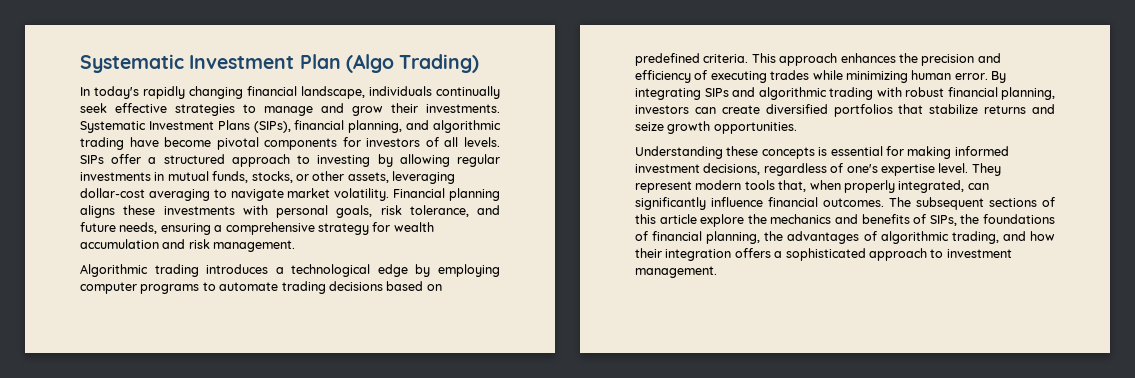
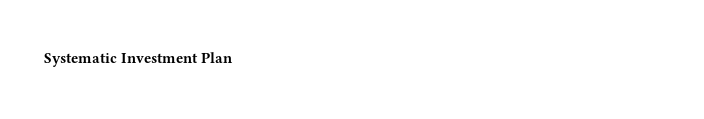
[345,54,480,73] [80,86,500,99] [80,103,500,116] [80,120,501,133] [80,137,500,150] [80,154,501,167] [80,171,455,184] [80,188,500,201] [80,205,500,218] [80,222,434,235] [80,239,296,252] [80,264,500,277] [80,281,442,294] [635,53,1001,66] [635,70,1006,83] [635,87,1055,100] [635,104,1055,117] [635,121,797,134] [635,146,1009,159] [635,163,1001,176] [635,180,989,193] [635,197,1055,210] [635,214,1055,227] [635,231,1055,244] [635,248,1012,261] [635,266,717,278] (Algo Trading) // In today's rapidly changing financial landscape, individuals continually seek effective strategies to manage and grow their investments. Systematic Investment Plans (SIPs), financial planning, and algorithmic trading have become pivotal components for investors of all levels. SIPs offer a structured approach to investing by allowing regular investments in mutual funds, stocks, or other assets, leveraging dollar-cost averaging to navigate market volatility. Financial planning aligns these investments with personal goals, risk tolerance, and future needs, ensuring a comprehensive strategy for wealth accumulation and risk management. // Algorithmic trading introduces a technological edge by employing computer programs to automate trading decisions based on predefined criteria. This approach enhances the precision and efficiency of executing trades while minimizing human error. By integrating SIPs and algorithmic trading with robust financial planning, investors can create diversified portfolios that stabilize returns and seize growth opportunities. // Understanding these concepts is essential for making informed investment decisions, regardless of one's expertise level. They represent modern tools that, when properly integrated, can significantly influence financial outcomes. The subsequent sections of this article explore the mechanics and benefits of SIPs, the foundations of financial planning, the advantages of algorithmic trading, and how their integration offers a sophisticated approach to investment management. -> (234, 57) none

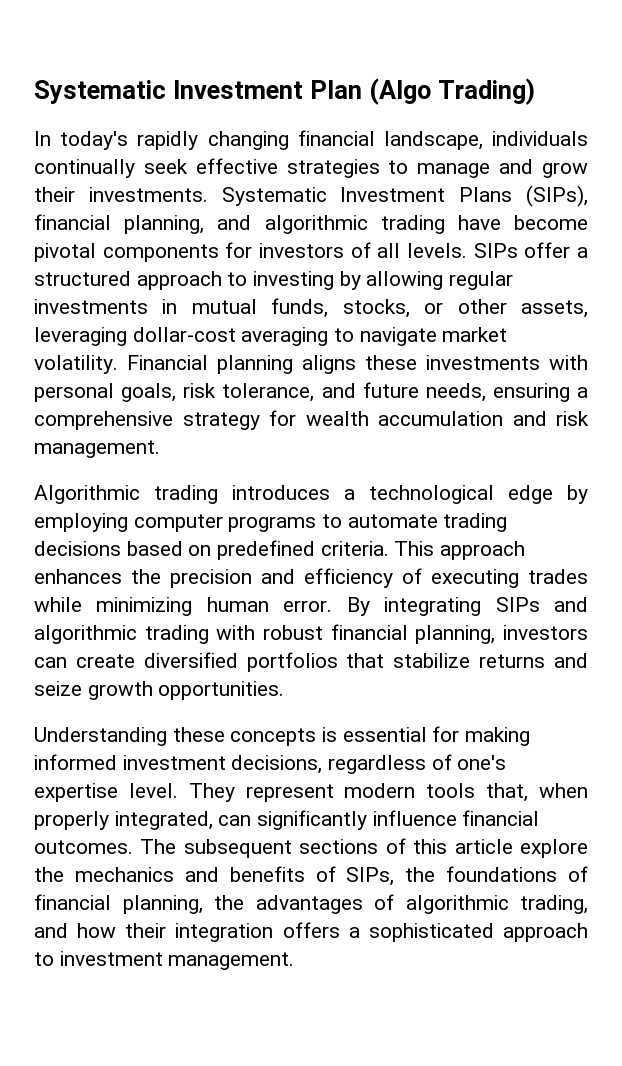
(234, 57) none -> [368,78,535,105] [34,130,588,150] [34,158,588,178] [34,185,588,207] [34,214,588,234] [34,242,589,262] [34,271,514,290] [34,298,588,318] [34,327,508,346] [34,355,588,374] [34,382,588,402] [34,410,589,430] [34,440,160,458] [34,485,588,504] [34,513,508,532] [34,540,526,560] [34,568,588,588] [34,597,588,616] [34,624,588,644] [34,652,588,672] [34,681,285,700] [34,726,531,746] [34,754,507,774] [34,783,588,802] [34,810,540,830] [34,838,588,858] [34,866,588,886] [34,894,588,914] [34,922,588,942] [34,951,295,970] (Algo Trading) // In today's rapidly changing financial landscape, individuals continually seek effective strategies to manage and grow their investments. Systematic Investment Plans (SIPs), financial planning, and algorithmic trading have become pivotal components for investors of all levels. SIPs offer a structured approach to investing by allowing regular investments in mutual funds, stocks, or other assets, leveraging dollar-cost averaging to navigate market volatility. Financial planning aligns these investments with personal goals, risk tolerance, and future needs, ensuring a comprehensive strategy for wealth accumulation and risk management. // Algorithmic trading introduces a technological edge by employing computer programs to automate trading decisions based on predefined criteria. This approach enhances the precision and efficiency of executing trades while minimizing human error. By integrating SIPs and algorithmic trading with robust financial planning, investors can create diversified portfolios that stabilize returns and seize growth opportunities. // Understanding these concepts is essential for making informed investment decisions, regardless of one's expertise level. They represent modern tools that, when properly integrated, can significantly influence financial outcomes. The subsequent sections of this article explore the mechanics and benefits of SIPs, the foundations of financial planning, the advantages of algorithmic trading, and how their integration offers a sophisticated approach to investment management.

